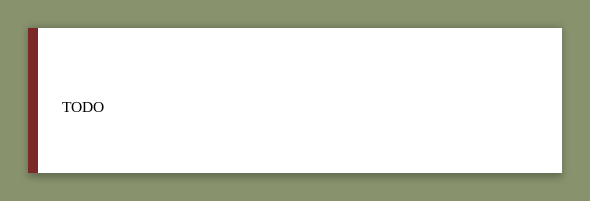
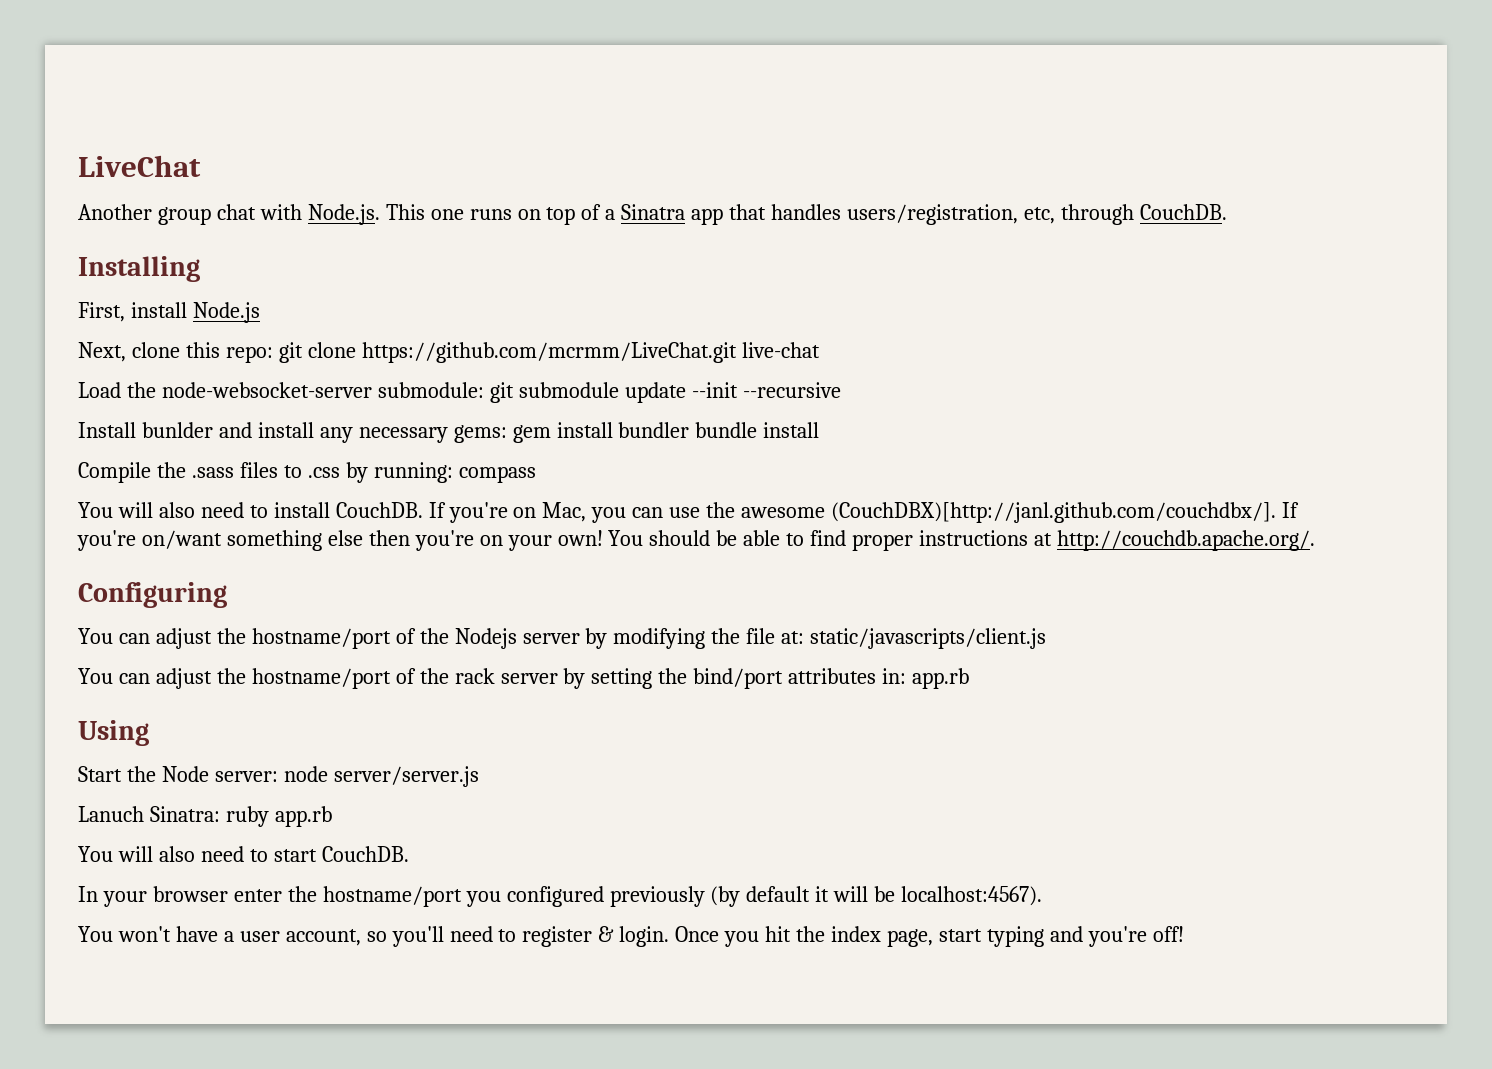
[62,102,104,112] TODO -> [78,155,201,177] [78,204,1227,225] [78,256,200,282] [78,302,260,323] [78,342,820,363] [78,382,841,403] [78,422,820,443] [78,462,536,483] [78,502,1299,523] [77,530,1315,551] [78,582,227,608] [78,628,1047,649] [78,668,970,689] [78,720,149,746] [78,766,479,787] [78,806,332,827] [78,846,409,862] [78,886,1043,907] [78,926,1184,947] LiveChat // Another group chat with Node.js. This one runs on top of a Sinatra app that handles users/registration, etc, through CouchDB. // Installing // First, install Node.js // Next, clone this repo: git clone https://github.com/mcrmm/LiveChat.git live-chat // Load the node-websocket-server submodule: git submodule update --init --recursive // Install bunlder and install any necessary gems: gem install bundler bundle install // Compile the .sass files to .css by running: compass // You will also need to install CouchDB. If you're on Mac, you can use the awesome (CouchDBX)[http://janl.github.com/couchdbx/]. If you're on/want something else then you're on your own! You should be able to find proper instructions at http://couchdb.apache.org/. // Configuring // You can adjust the hostname/port of the Nodejs server by modifying the file at: static/javascripts/client.js // You can adjust the hostname/port of the rack server by setting the bind/port attributes in: app.rb // Using // Start the Node server: node server/server.js // Lanuch Sinatra: ruby app.rb // You will also need to start CouchDB. // In your browser enter the hostname/port you configured previously (by default it will be localhost:4567). // You won't have a user account, so you'll need to register & login. Once you hit the index page, start typing and you're off!

